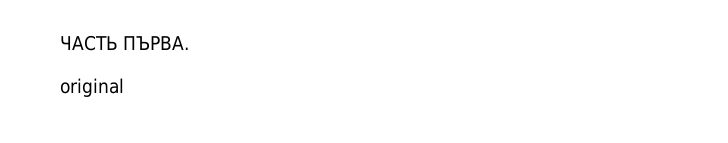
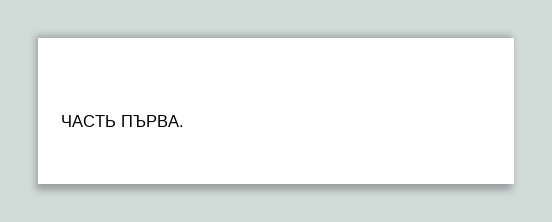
[60,78,124,97] // original -> (184, 121) none

